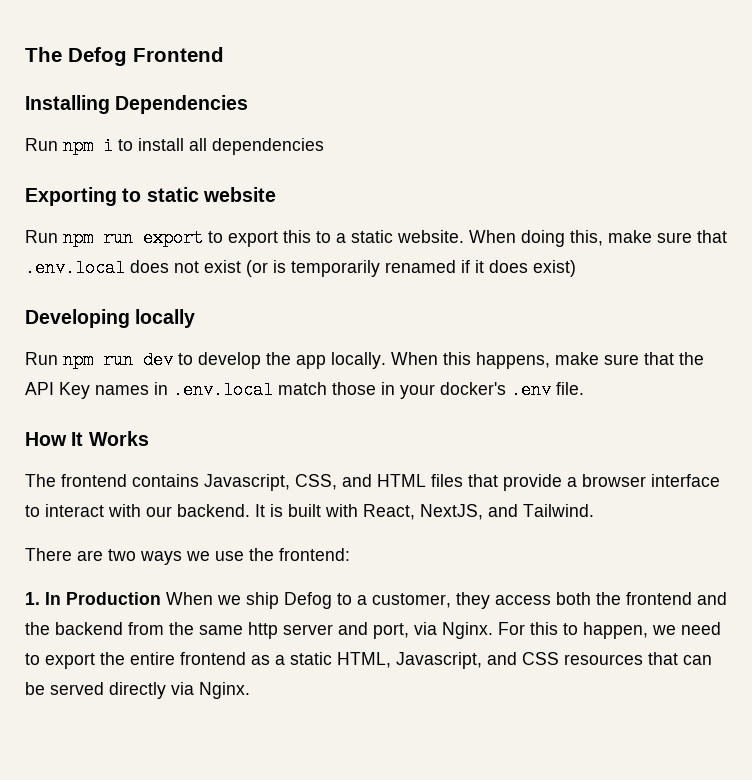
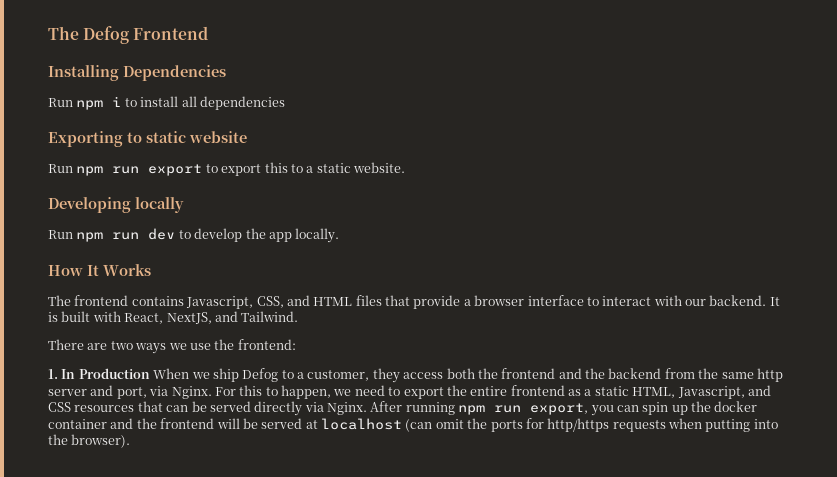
[469,230,727,247] [25,259,576,277] When doing this, make sure that .env.local does not exist (or is temporarily renamed if it does exist) -> (405, 167) none
[391,352,704,369] [25,381,584,399] When this happens, make sure that the API Key names in .env.local match those in your docker's .env file. -> (340, 235) none
(250, 690) none -> [370,401,758,416] [48,418,778,432] [48,434,131,448] After running npm run export, you can spin up the docker container and the frontend will be served at localhost (can omit the ports for http/https requests when putting into the browser).

